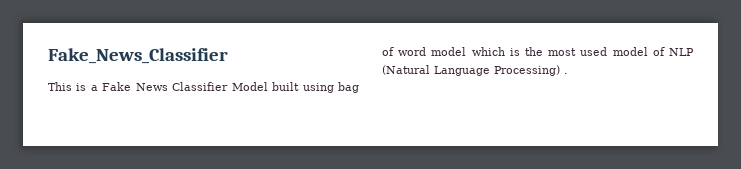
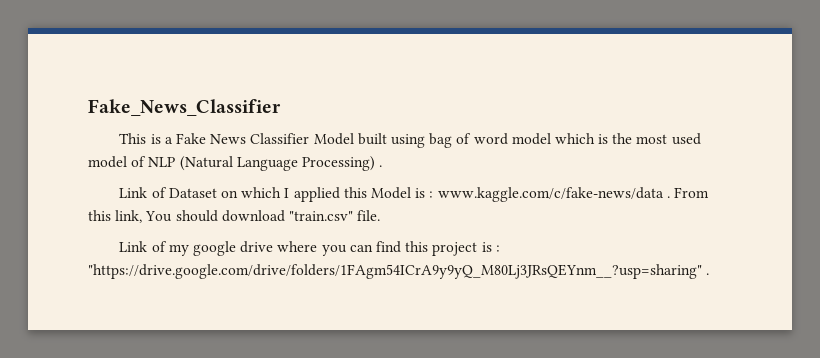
(568, 73) none -> [119,187,709,202] [88,210,381,223] [119,241,500,256] [88,264,710,279] // Link of Dataset on which I applied this Model is : www.kaggle.com/c/fake-news/data . From this link, You should download "train.csv" file. // Link of my google drive where you can find this project is : "https://drive.google.com/drive/folders/1FAgm54ICrA9y9yQ_M80Lj3JRsQEYnm__?usp=sharing" .

